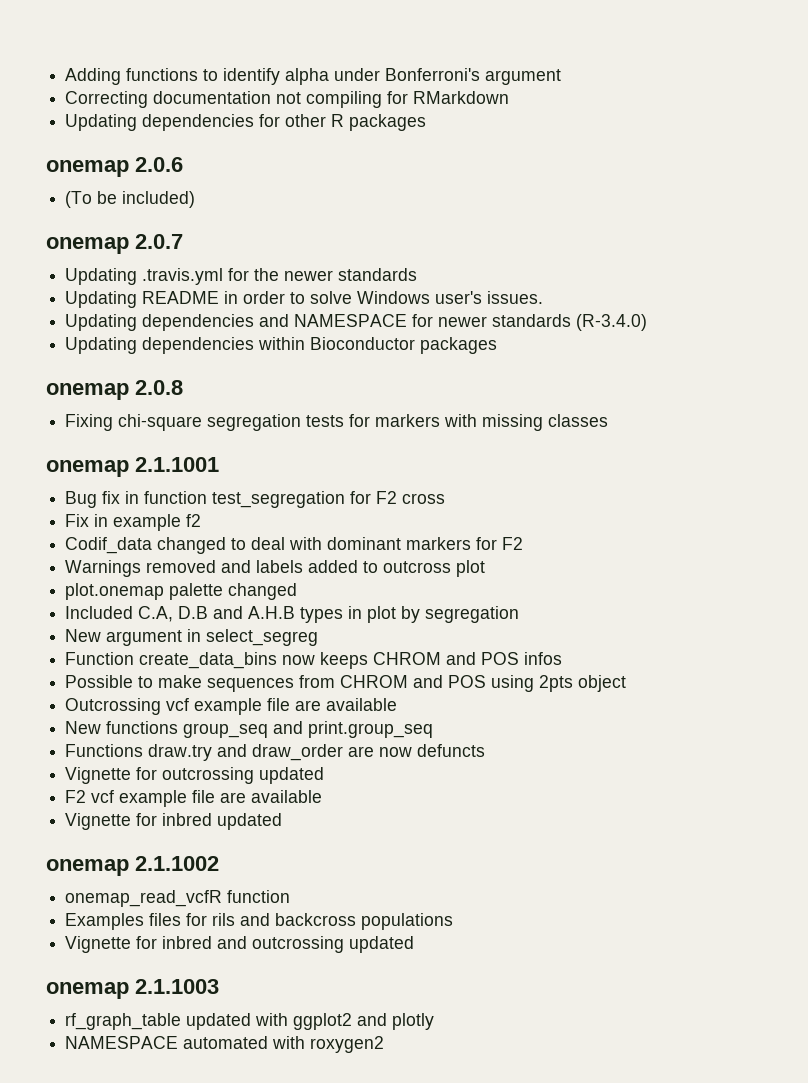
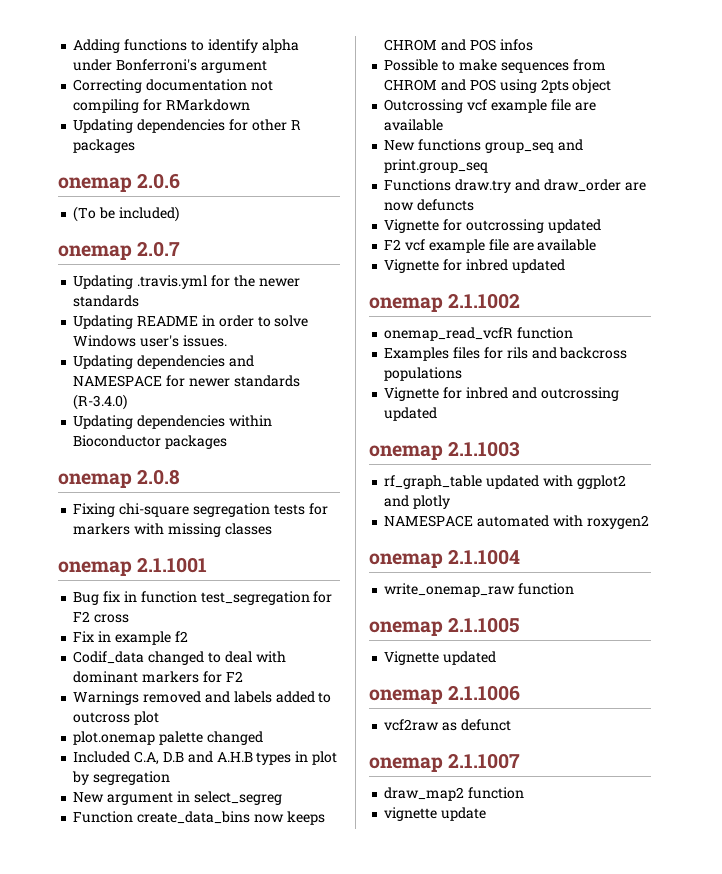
(385, 1044) none -> [369,549,521,568] [384,583,575,597] [369,617,520,636] [384,651,497,665] [369,685,521,704] [384,719,511,731] [369,753,521,772] [384,787,525,801] [384,807,487,821] // onemap 2.1.1004 // write_onemap_raw function // onemap 2.1.1005 // Vignette updated // onemap 2.1.1006 // vcf2raw as defunct // onemap 2.1.1007 // draw_map2 function // vignette update

